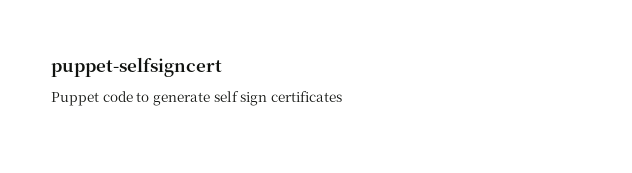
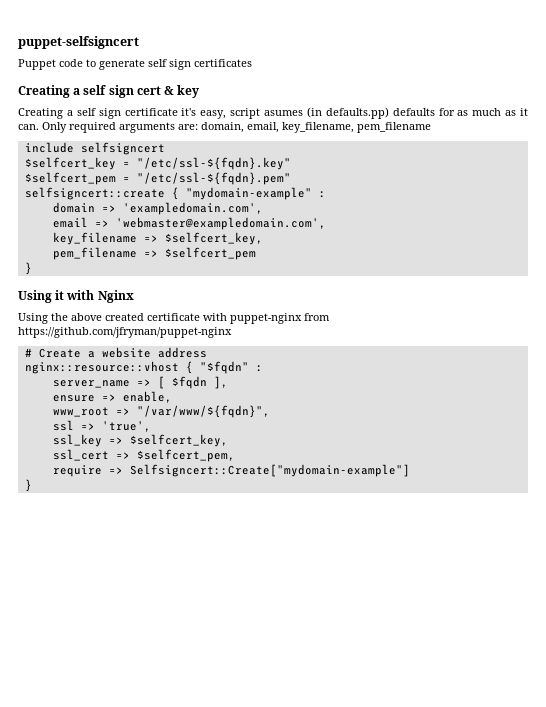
(342, 96) none -> [18,85,200,98] [18,107,528,119] [18,122,431,133] [24,142,165,155] [24,157,291,170] [24,172,291,185] [24,187,326,200] [52,202,263,215] [52,217,326,230] [52,232,263,245] [52,247,256,260] [24,262,32,275] [18,290,134,303] [18,313,330,324] [18,327,232,338] [24,347,207,358] [24,361,263,374] [52,376,228,389] [52,391,172,403] [52,405,270,418] [52,420,151,432] [52,434,228,447] [52,449,235,462] [52,464,410,477] [24,479,32,492] // Creating a self sign cert & key // Creating a self sign certificate it's easy, script asumes (in defaults.pp) defaults for as much as it can. Only required arguments are: domain, email, key_filename, pem_filename // include selfsigncert // $selfcert_key = "/etc/ssl-${fqdn}.key" // $selfcert_pem = "/etc/ssl-${fqdn}.pem" // selfsigncert::create { "mydomain-example" : // domain => 'exampledomain.com', // email => 'webmaster@exampledomain.com', // key_filename => $selfcert_key, // pem_filename => $selfcert_pem // } // Using it with Nginx // Using the above created certificate with puppet-nginx from https://github.com/jfryman/puppet-nginx // # Create a website address // nginx::resource::vhost { "$fqdn" : // server_name => [ $fqdn ], // ensure => enable, // www_root => "/var/www/${fqdn}", // ssl => 'true', // ssl_key => $selfcert_key, // ssl_cert => $selfcert_pem, // require => Selfsigncert::Create["mydomain-example"] // }

